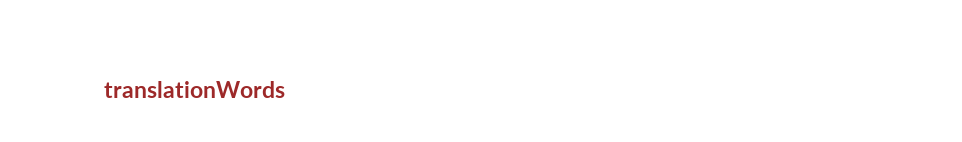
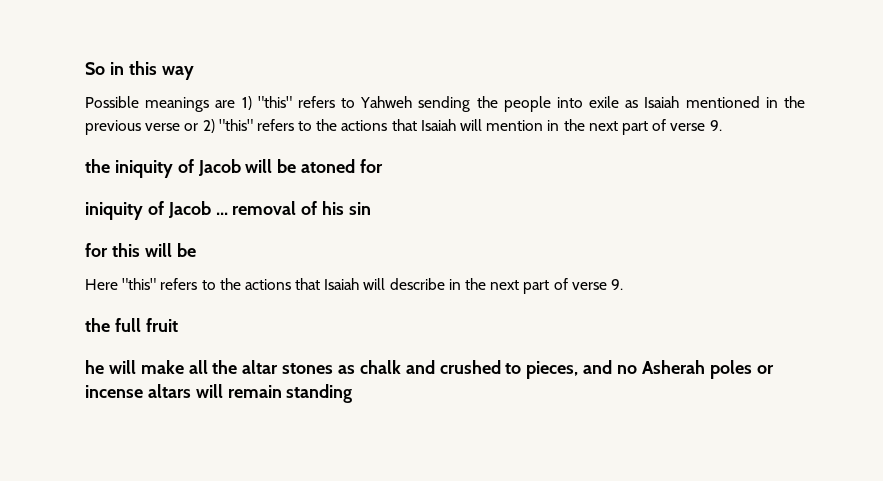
[104,81,285,98] translationWords -> [85,61,194,80] [85,96,805,112] [85,119,722,135] [85,159,384,178] [85,201,372,220] [85,243,196,257] [85,278,623,294] [85,318,178,332] [85,360,774,379] [85,384,353,403] So in this way // Possible meanings are 1) "this" refers to Yahweh sending the people into exile as Isaiah mentioned in the previous verse or 2) "this" refers to the actions that Isaiah will mention in the next part of verse 9. // the iniquity of Jacob will be atoned for // iniquity of Jacob ... removal of his sin // for this will be // Here "this" refers to the actions that Isaiah will describe in the next part of verse 9. // the full fruit // he will make all the altar stones as chalk and crushed to pieces, and no Asherah poles or incense altars will remain standing

